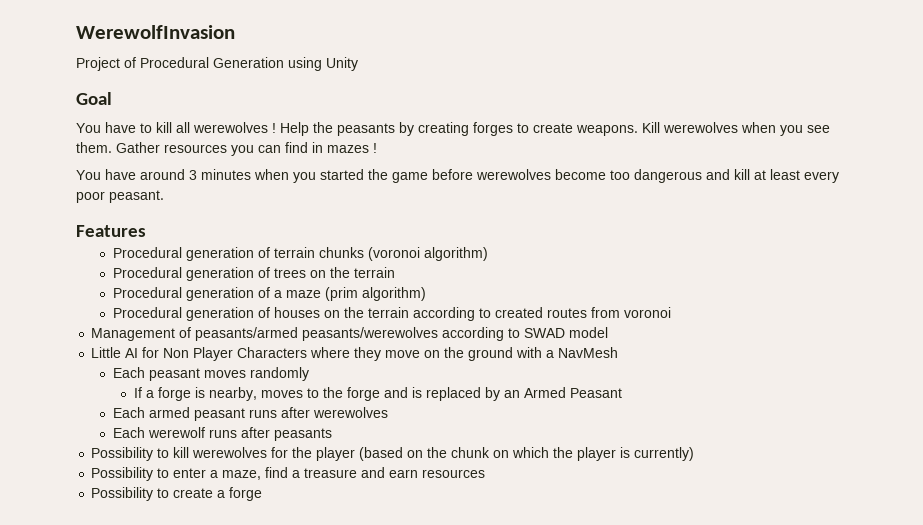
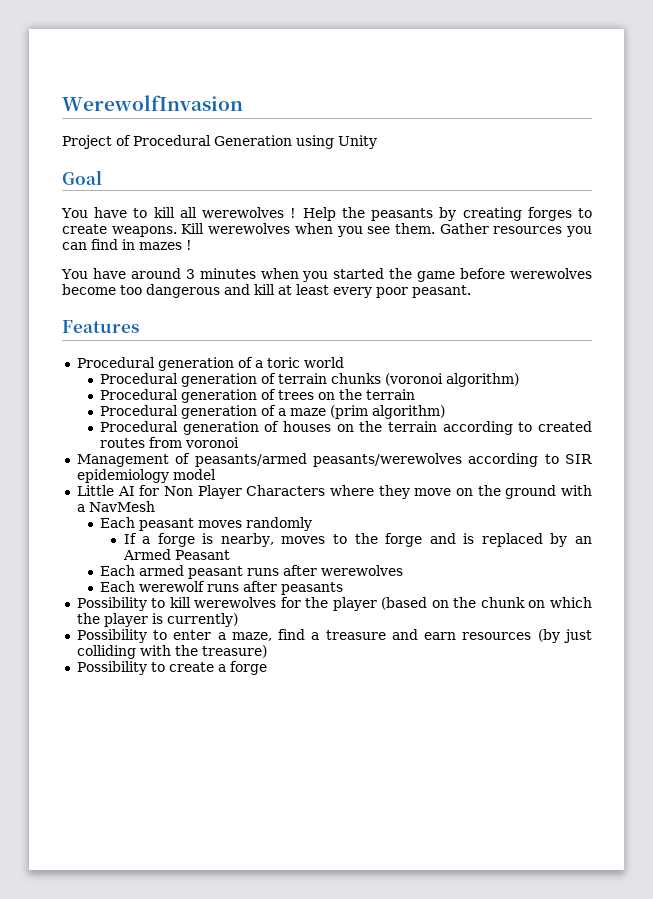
(146, 231) none -> [76,357,344,371] // Procedural generation of a toric world
[524,328,566,338] SWAD -> [565,454,592,464] [76,469,169,483] SIR epidemiology
(486, 473) none -> [537,629,592,643] [76,645,267,659] (by just colliding with the treasure)

